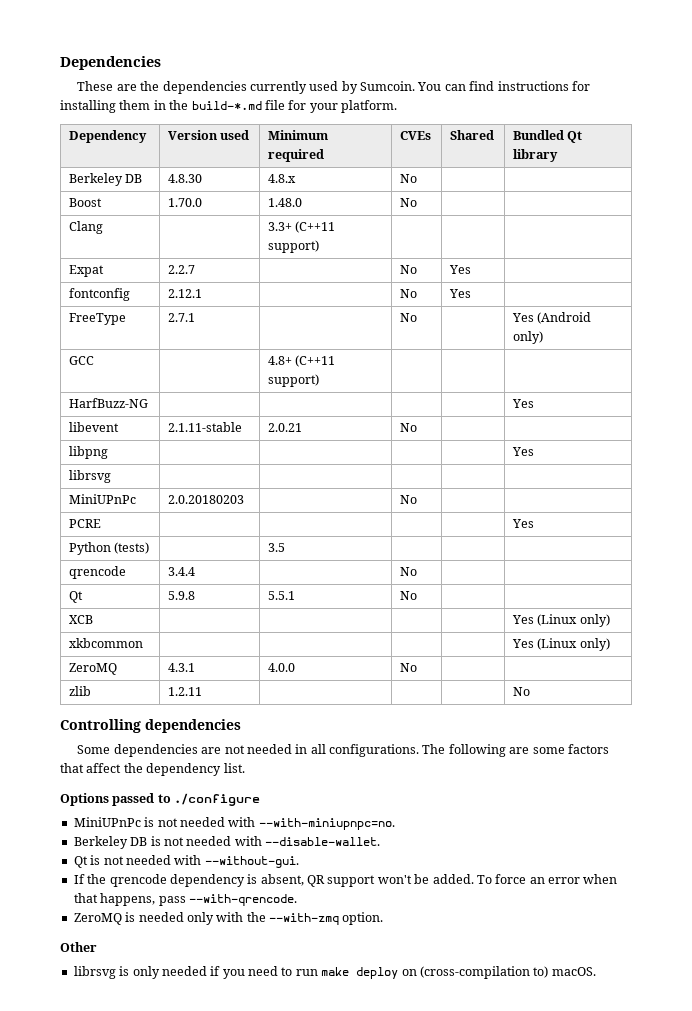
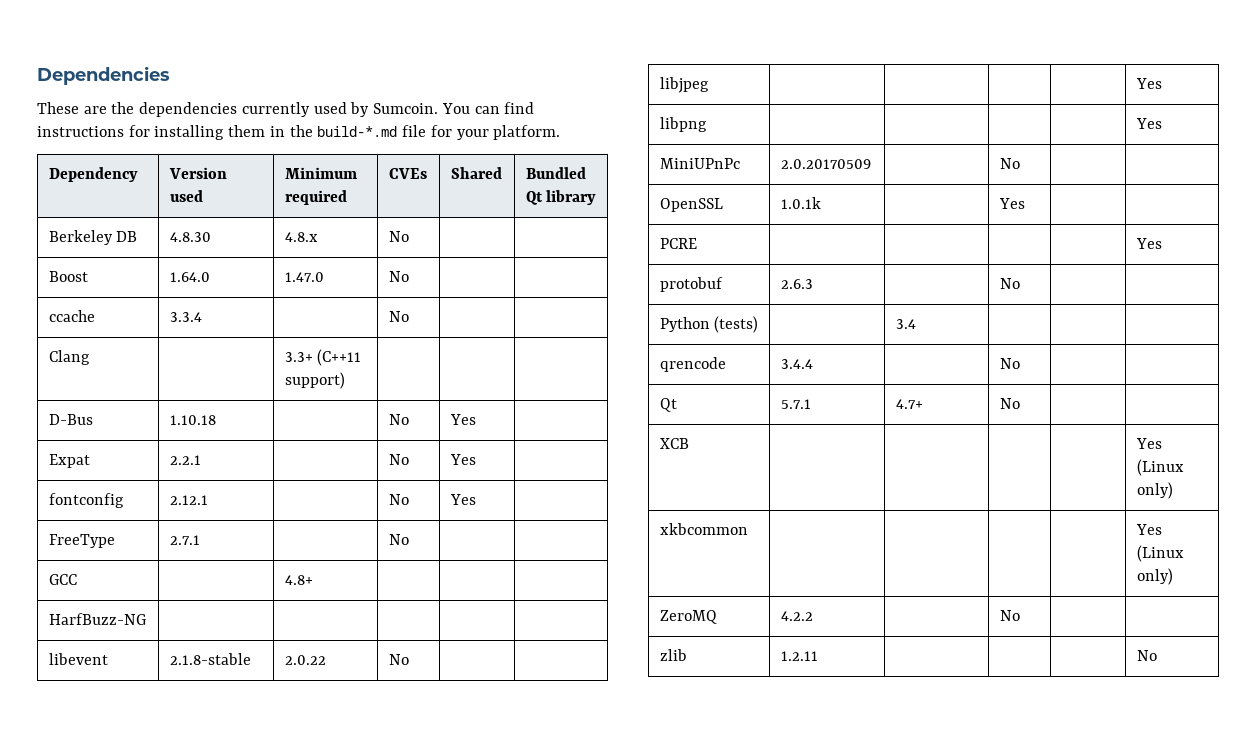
[167,198,202,207] [267,198,302,207] 1.70.0 | 1.48.0 -> [169,272,210,282] [284,272,324,282] [388,271,409,282] [48,310,95,322] [169,312,202,322] 1.64.0 | 1.47.0 | No | | // ccache | 3.3.4 |
(319, 246) none -> [48,414,93,425] [169,415,216,425] [388,414,409,425] [449,414,476,425] // D-Bus | 1.10.18 | | No | Yes |
[167,265,195,274] 2.2.7 -> [169,455,201,465] 2.2.1
[511,312,592,324] [512,331,543,344] Yes (Android only) -> (409, 539) none
[295,355,336,367] [267,374,319,387] (C++11 support) -> (313, 580) none
[511,399,534,408] Yes -> (146, 619) none
[167,422,242,432] [267,423,302,432] [399,423,417,432] 2.1.11-stable | 2.0.21 | No | | -> [169,653,251,665] [284,655,326,665] [388,654,409,665] [659,77,709,93] [1135,78,1162,89] 2.1.8-stable | 2.0.22 | No | | // libjpeg | | | | | Yes
[68,470,111,483] [68,494,136,504] [167,495,244,504] [399,495,417,504] librsvg | | | | | // MiniUPnPc | 2.0.20180203 | | No -> [659,158,740,169] [780,159,871,169] [999,158,1020,169] [659,198,723,212] [780,197,821,209] [998,198,1025,209] MiniUPnPc | 2.0.20170509 | | No | | // OpenSSL | 1.0.1k | | Yes
(534, 523) none -> [659,277,723,292] [780,279,813,289] [999,278,1020,289] // protobuf | 2.6.3 | | No | |
[267,543,285,552] 3.5 -> [895,319,916,329] 3.4
[167,591,195,600] [267,591,295,600] 5.9.8 | 5.5.1 -> [780,399,811,409] [895,399,923,409] 5.7.1 | 4.7+
[167,663,195,672] [267,663,295,672] 4.3.1 | 4.0.0 -> [780,611,813,621] 4.2.2 |
[60,719,241,733] [77,744,609,757] [60,763,245,776] [60,793,261,806] [73,817,395,830] [73,836,380,849] [73,855,299,868] [73,874,618,887] [73,893,297,906] [73,912,384,925] [60,942,97,952] [73,966,596,979] // Controlling dependencies // Some dependencies are not needed in all configurations. The following are some factors that affect the dependency list. // Options passed to ./configure // MiniUPnPc is not needed with --with-miniupnpc=no. // Berkeley DB is not needed with --disable-wallet. // Qt is not needed with --without-gui. // If the qrencode dependency is absent, QR support won't be added. To force an error when that happens, pass --with-qrencode. // ZeroMQ is needed only with the --with-zmq option. // Other // librsvg is only needed if you need to run make deploy on (cross-compilation to) macOS. -> (1157, 655) none

